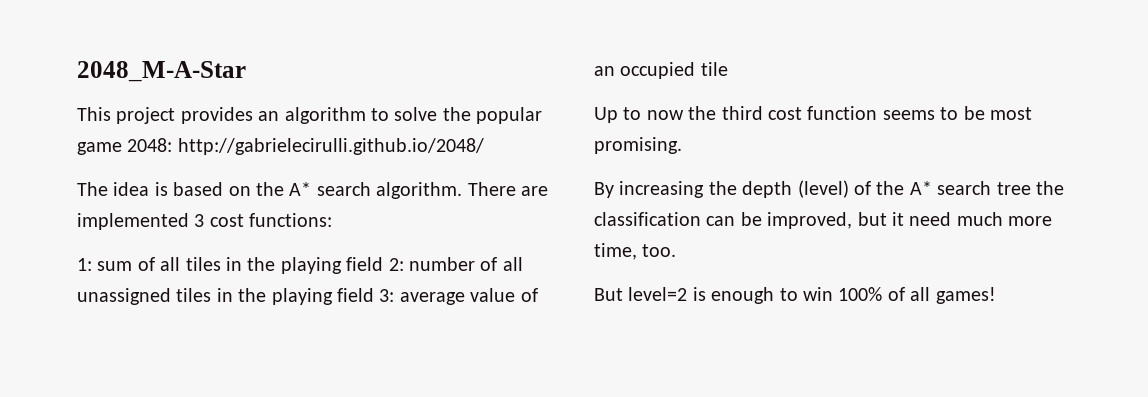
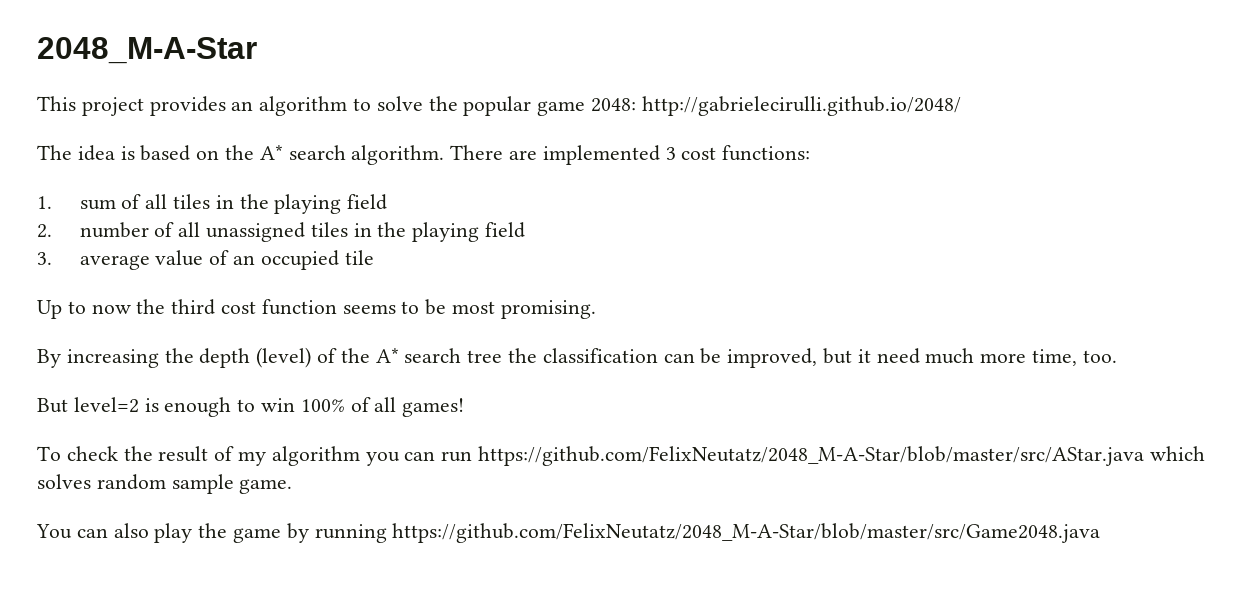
[77,258,92,271] 1: -> [37,196,52,209] 1.
[388,258,404,271] 2: -> [37,224,52,238] // 2.
[379,289,395,302] 3: -> [37,252,52,265] // 3.
(996, 295) none -> [37,446,1205,466] [37,474,293,494] [36,523,1101,543] // To check the result of my algorithm you can run https://github.com/FelixNeutatz/2048_M-A-Star/blob/master/src/AStar.java which solves random sample game. // You can also play the game by running https://github.com/FelixNeutatz/2048_M-A-Star/blob/master/src/Game2048.java

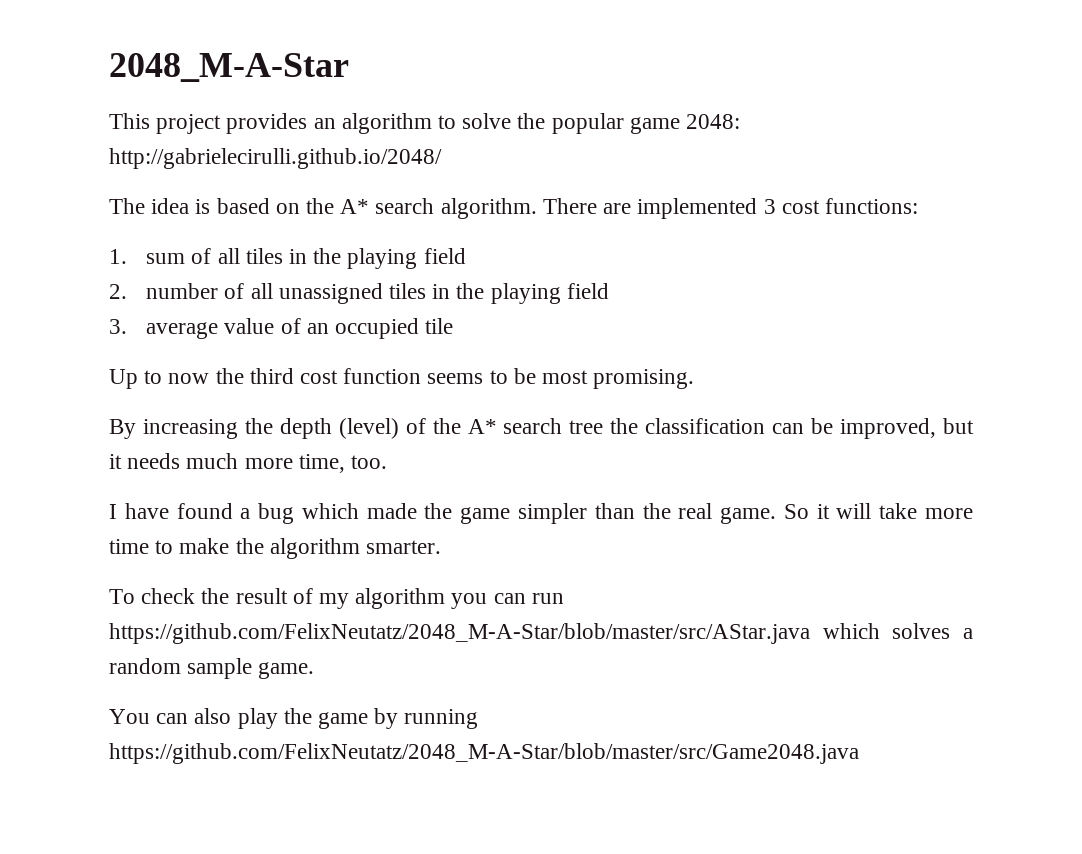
[876,348,920,364] need -> [127,453,181,469] needs
[37,397,465,417] But level=2 is enough to win 100% of all games! -> [109,503,974,524] [109,538,442,559] I have found a bug which made the game simpler than the real game. So it will take more time to make the algorithm smarter.
(91, 481) none -> [962,628,973,639] a

